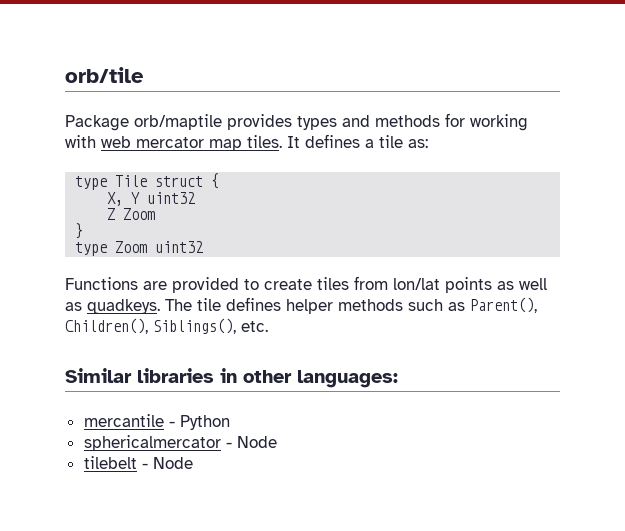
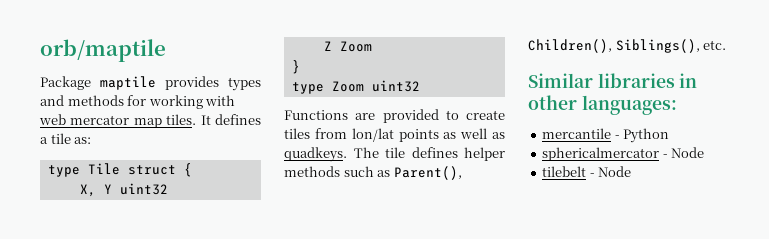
[65,67,144,83] orb/tile -> [40,39,166,62] orb/maptile
[134,114,222,130] orb/maptile -> [100,76,156,90] maptile

